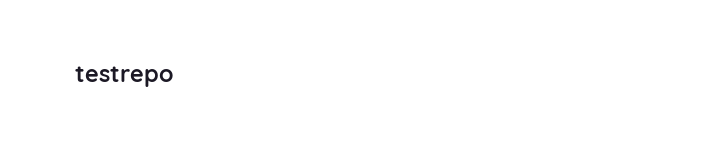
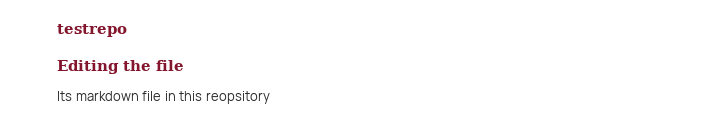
(173, 76) none -> [57,60,184,74] [57,91,270,104] // Editing the file // Its markdown file in this reopsitory

